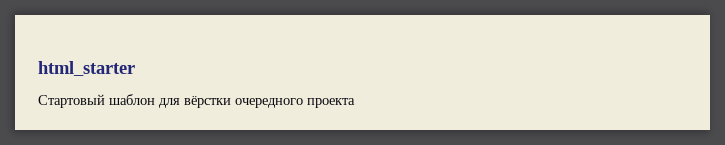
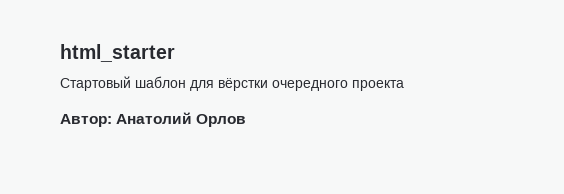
(355, 103) none -> [60,112,247,127] // Автор: Анатолий Орлов

